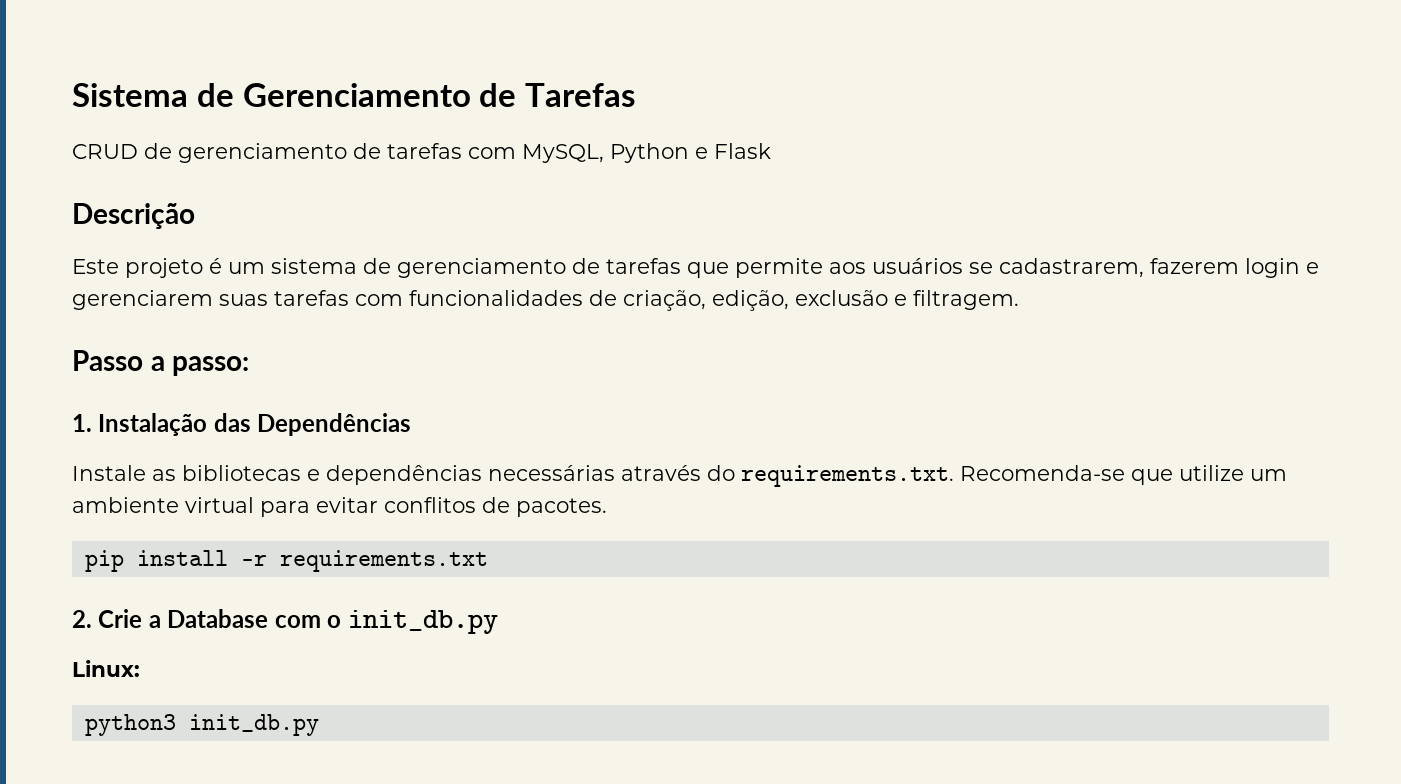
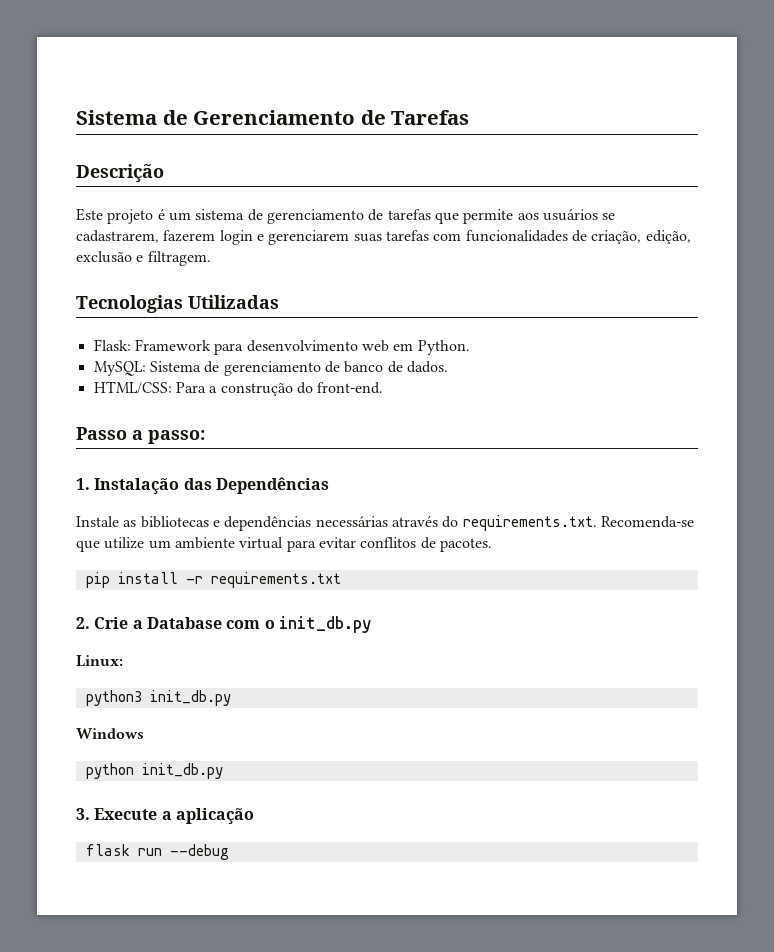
[72,143,771,163] // CRUD de gerenciamento de tarefas com MySQL, Python e Flask -> (470, 117) none
(1019, 300) none -> [76,295,279,313] [93,339,470,355] [93,361,448,376] [93,381,384,396] // Tecnologias Utilizadas // Flask: Framework para desenvolvimento web em Python. // MySQL: Sistema de gerenciamento de banco de dados. // HTML/CSS: Para a construção do front-end.
(319, 725) none -> [76,728,144,739] [85,763,223,779] [76,808,254,825] [85,844,229,860] // Windows // python init_db.py // 3. Execute a aplicação // flask run --debug

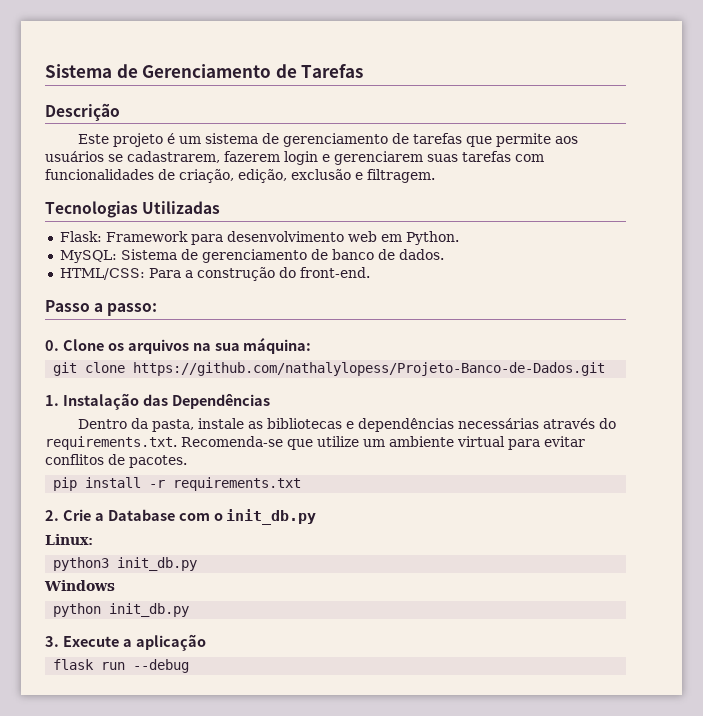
(205, 437) none -> [45,337,312,354] [53,362,606,376] // 0. Clone os arquivos na sua máquina: // git clone https://github.com/nathalylopess/Projeto-Banco-de-Dados.git
[76,516,119,527] Instale -> [78,418,245,432] Dentro da pasta, instale

